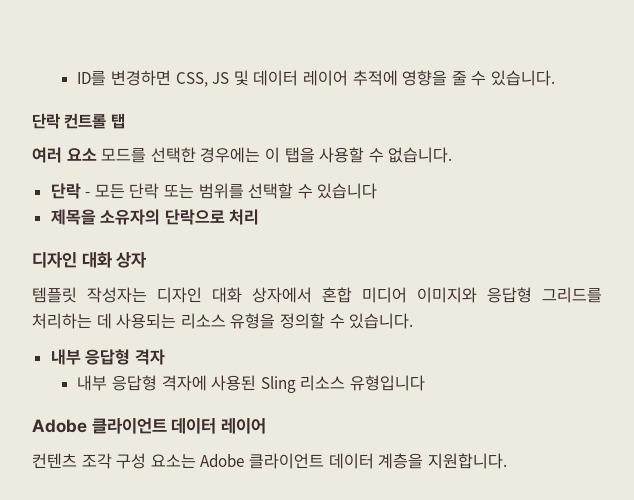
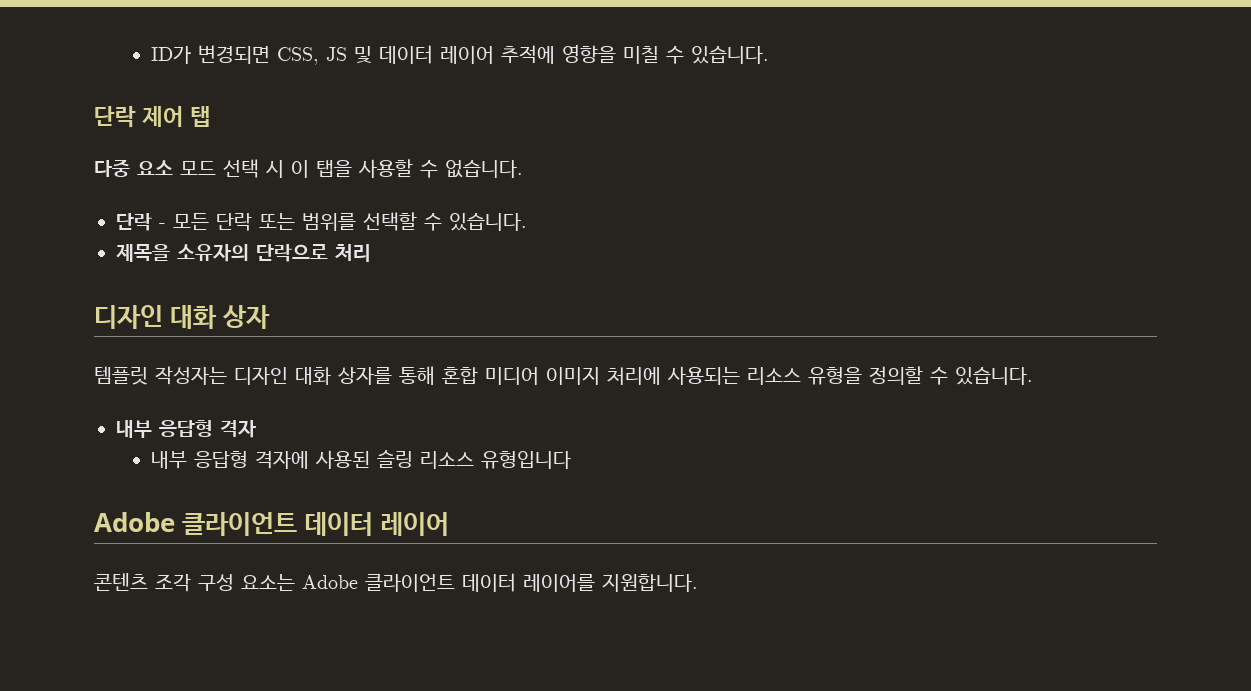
[77,70,171,86] ID를 변경하면 -> [151,45,271,64] ID가 변경되면
[451,71,467,86] 줄 -> [623,46,660,64] 미칠
[64,113,107,129] 컨트롤 -> [142,106,185,127] 제어
[32,147,261,163] 여러 요소 모드를 선택한 경우에는 -> [94,159,284,178] 다중 요소 모드 선택 시
[317,183,378,199] 있습니다 -> [449,213,527,231] 있습니다.
[252,287,602,303] [32,313,112,329] 상자에서 혼합 미디어 이미지와 응답형 그리드를 처리하는 데 -> [338,366,661,385] 상자를 통해 혼합 미디어 이미지 처리에
[260,376,296,393] Sling -> [377,450,414,468] 슬링
[32,453,77,469] 컨텐츠 -> [94,573,148,591] 콘텐츠
[378,453,424,469] 계층을 -> [523,574,595,592] 레이어를

